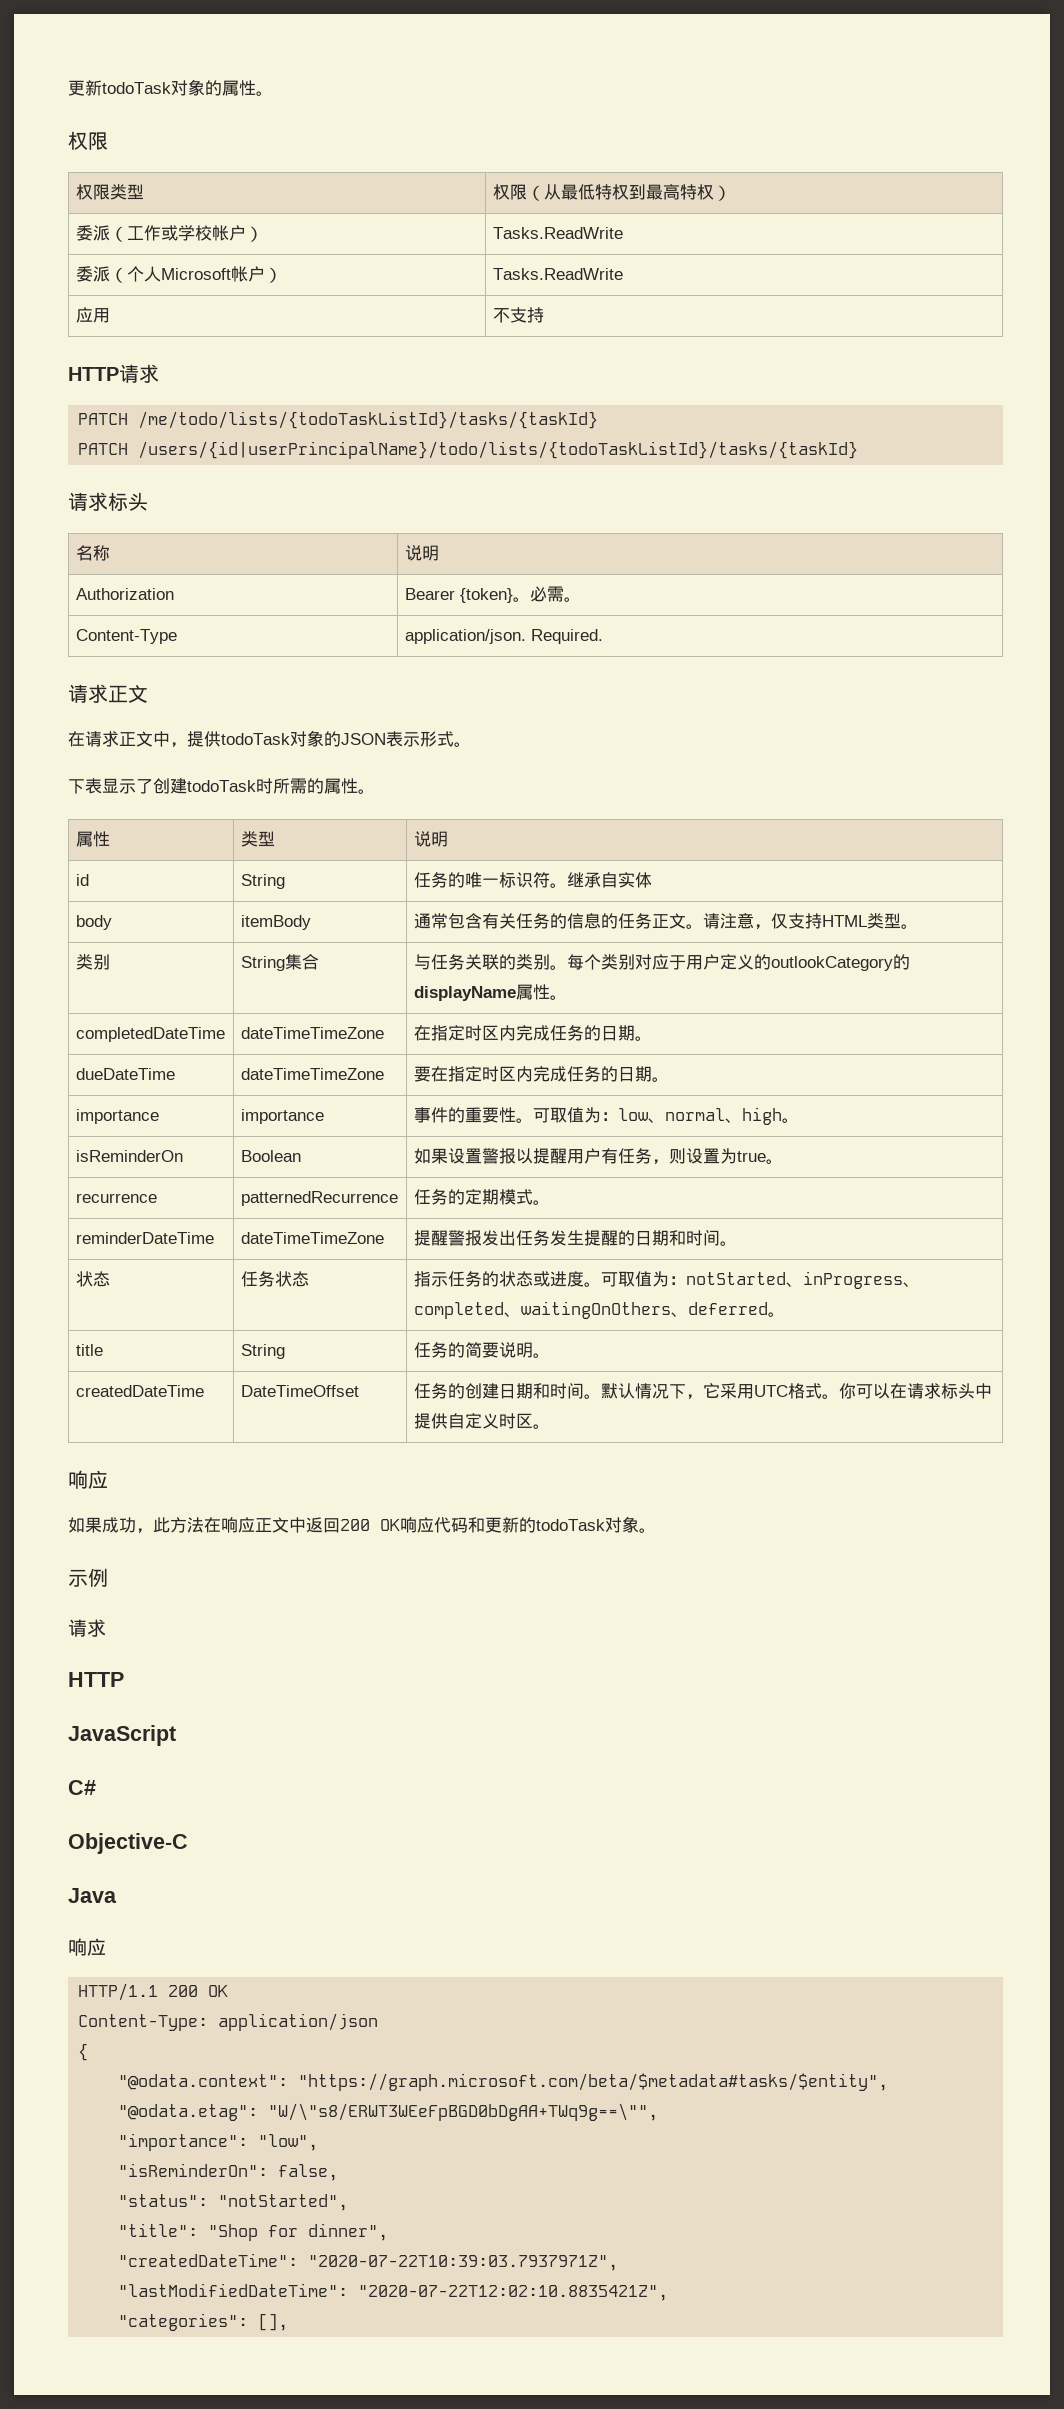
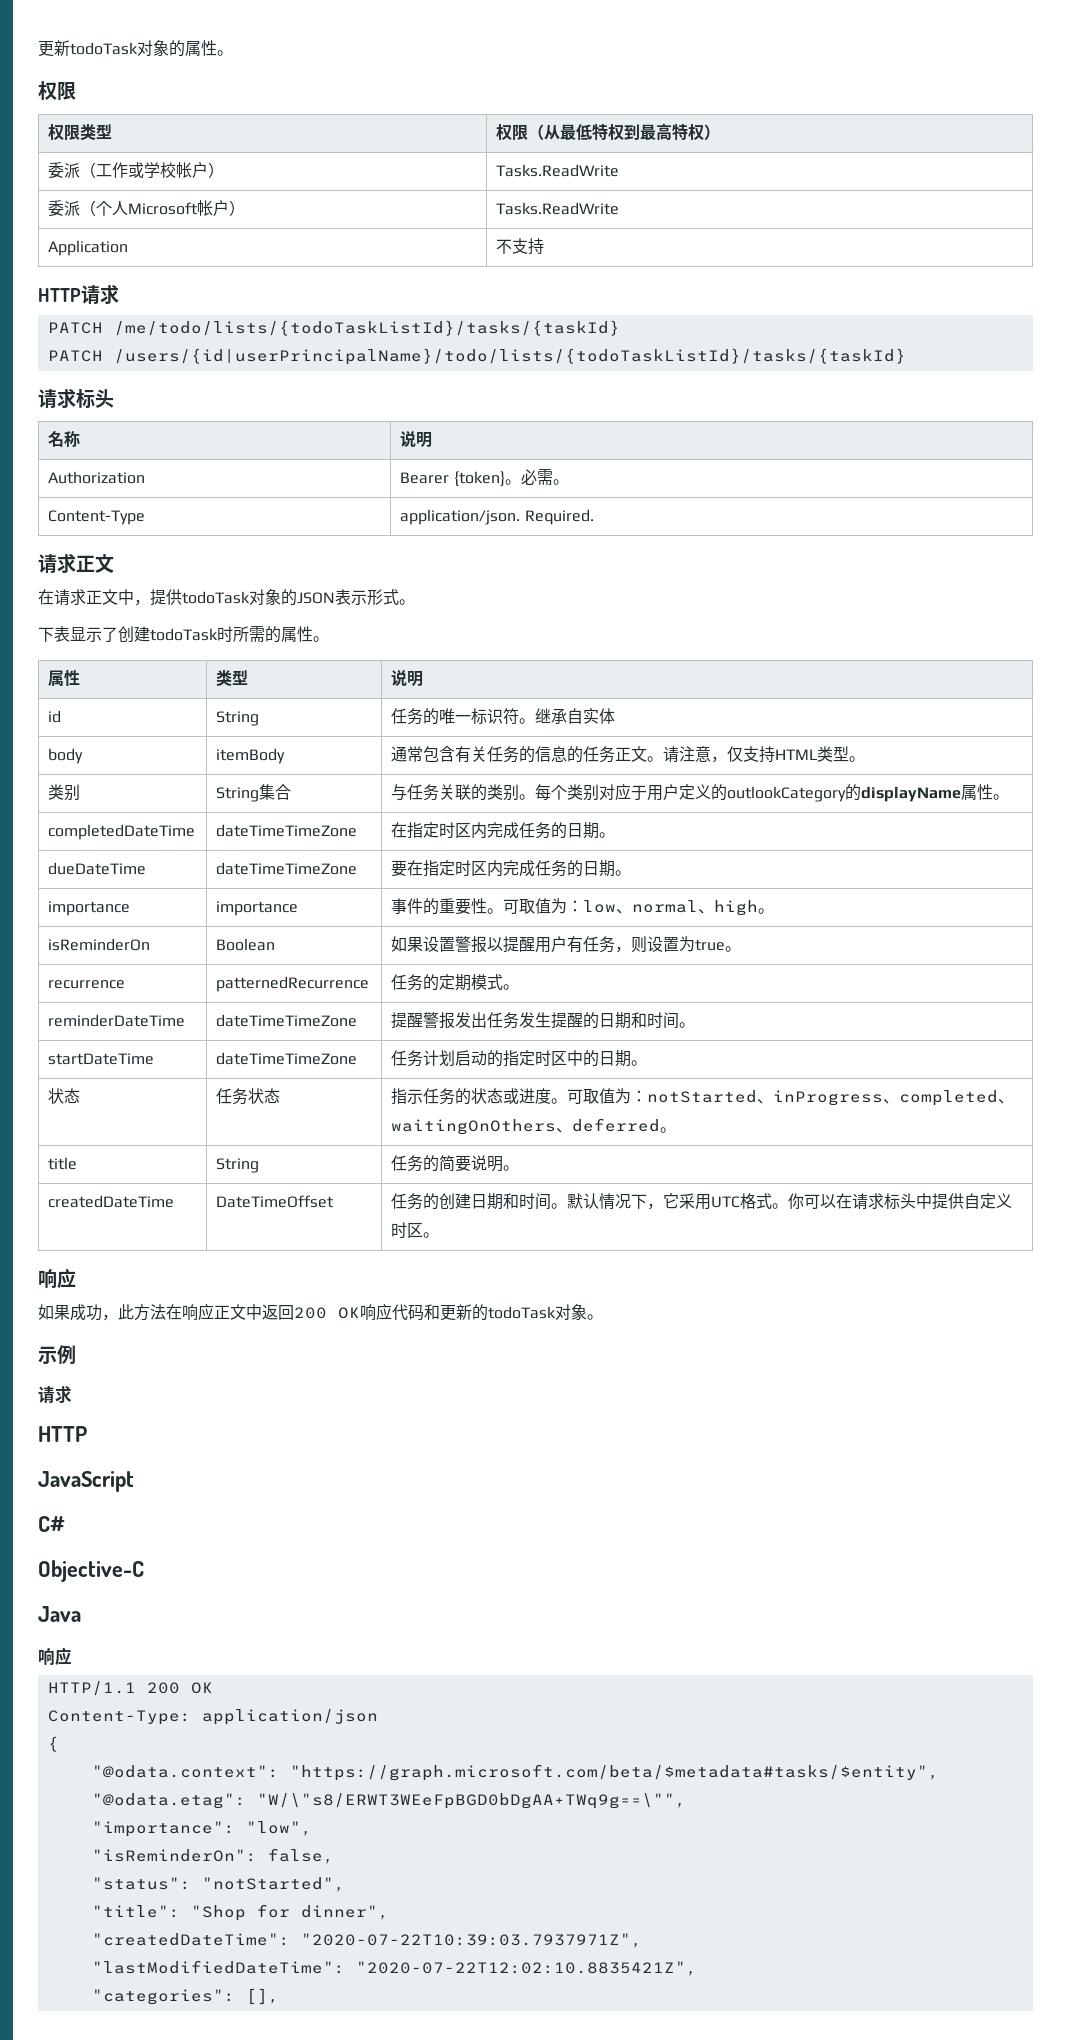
[75,307,110,323] 应用 -> [48,240,129,256] Application
(737, 1243) none -> [48,1053,155,1065] [216,1052,358,1065] [391,1050,648,1067] // startDateTime | dateTimeTimeZone | 任务计划启动的指定时区中的日期。

